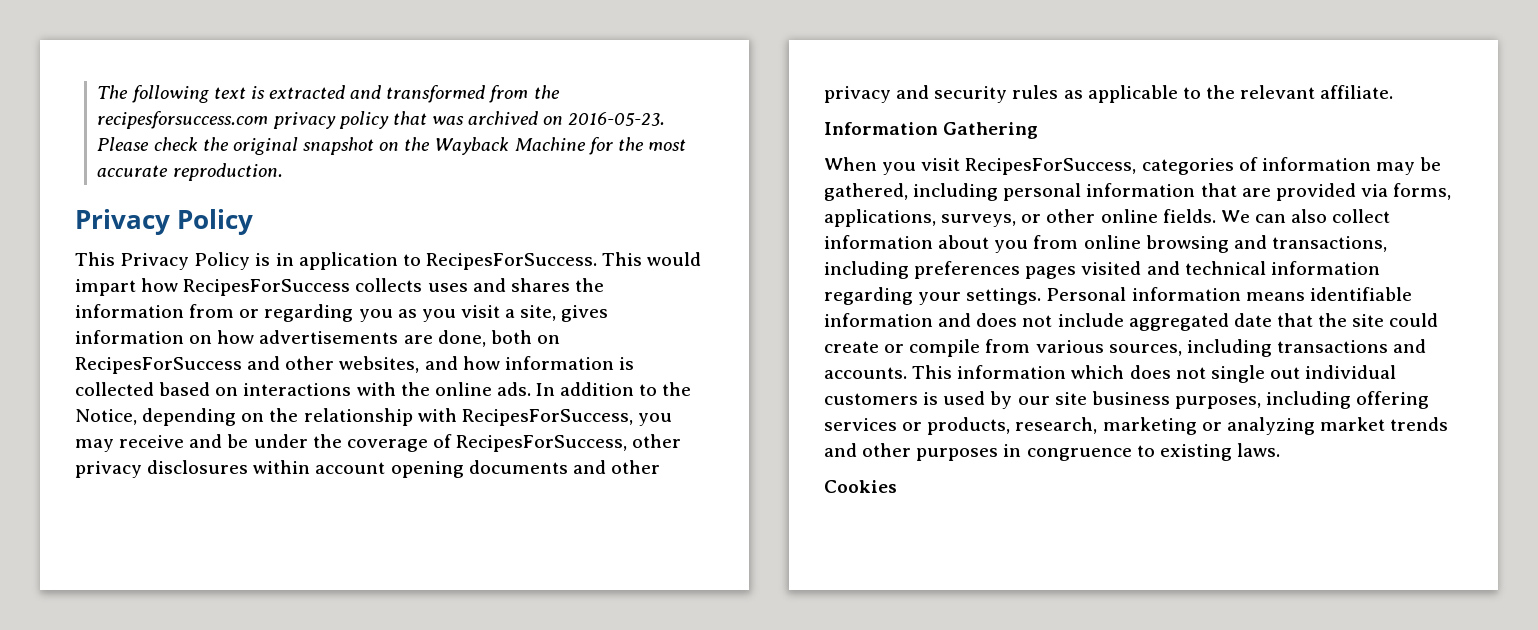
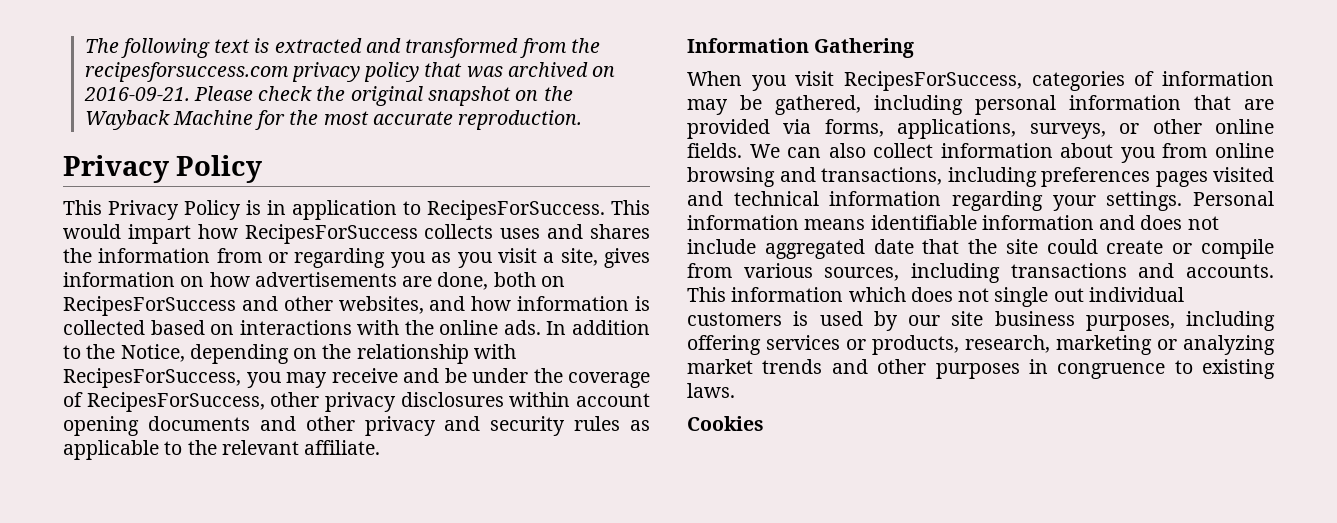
[568,112,666,126] 2016-05-23. -> [83,87,190,101] 2016-09-21.

